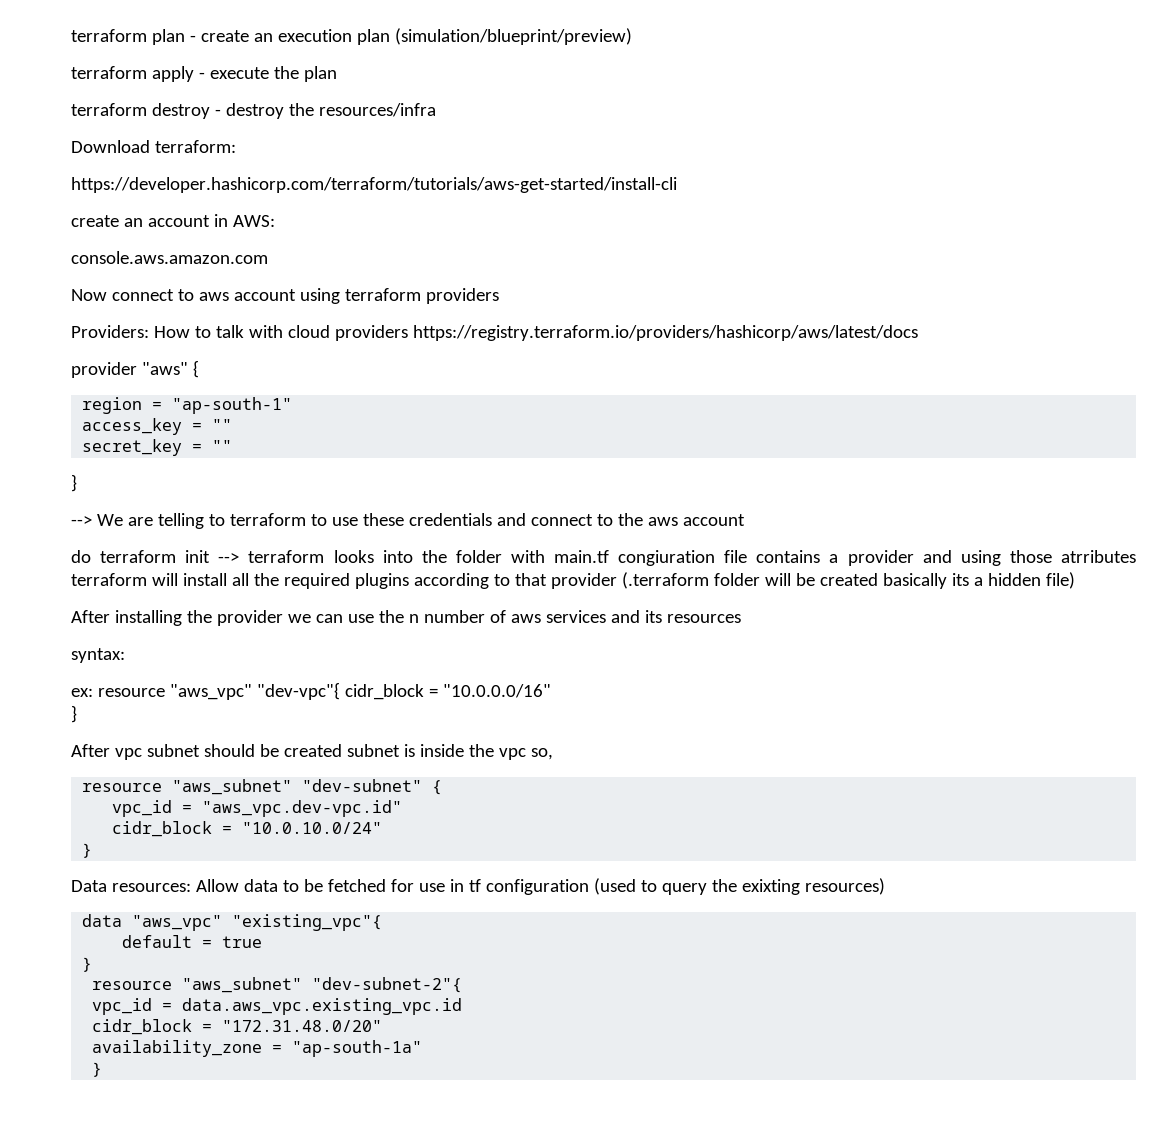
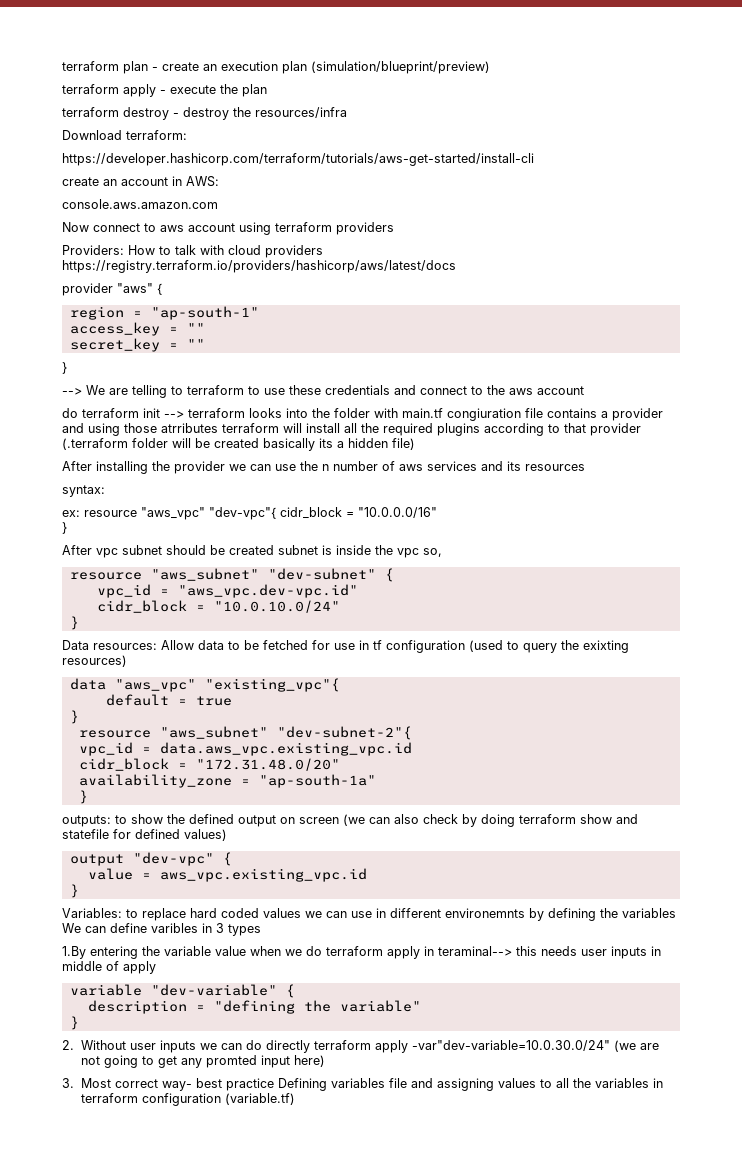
(103, 1069) none -> [62,814,638,827] [62,829,227,841] [69,852,232,866] [87,868,367,882] [69,884,79,898] [62,908,676,921] [62,923,261,936] [62,946,661,959] [62,961,156,974] [69,984,295,998] [87,1000,421,1014] [69,1016,79,1030] [62,1040,659,1053] [80,1055,325,1068] [62,1078,663,1091] [80,1093,295,1106] // outputs: to show the defined output on screen (we can also check by doing terraform show and statefile for defined values) // output "dev-vpc" { // value = aws_vpc.existing_vpc.id // } // Variables: to replace hard coded values we can use in different environemnts by defining the variables We can define varibles in 3 types // 1.By entering the variable value when we do terraform apply in teraminal--> this needs user inputs in middle of apply // variable "dev-variable" { // description = "defining the variable" // } // 2. Without user inputs we can do directly terraform apply -var"dev-variable=10.0.30.0/24" (we are not going to get any promted input here) // 3. Most correct way- best practice Defining variables file and assigning values to all the variables in terraform configuration (variable.tf)

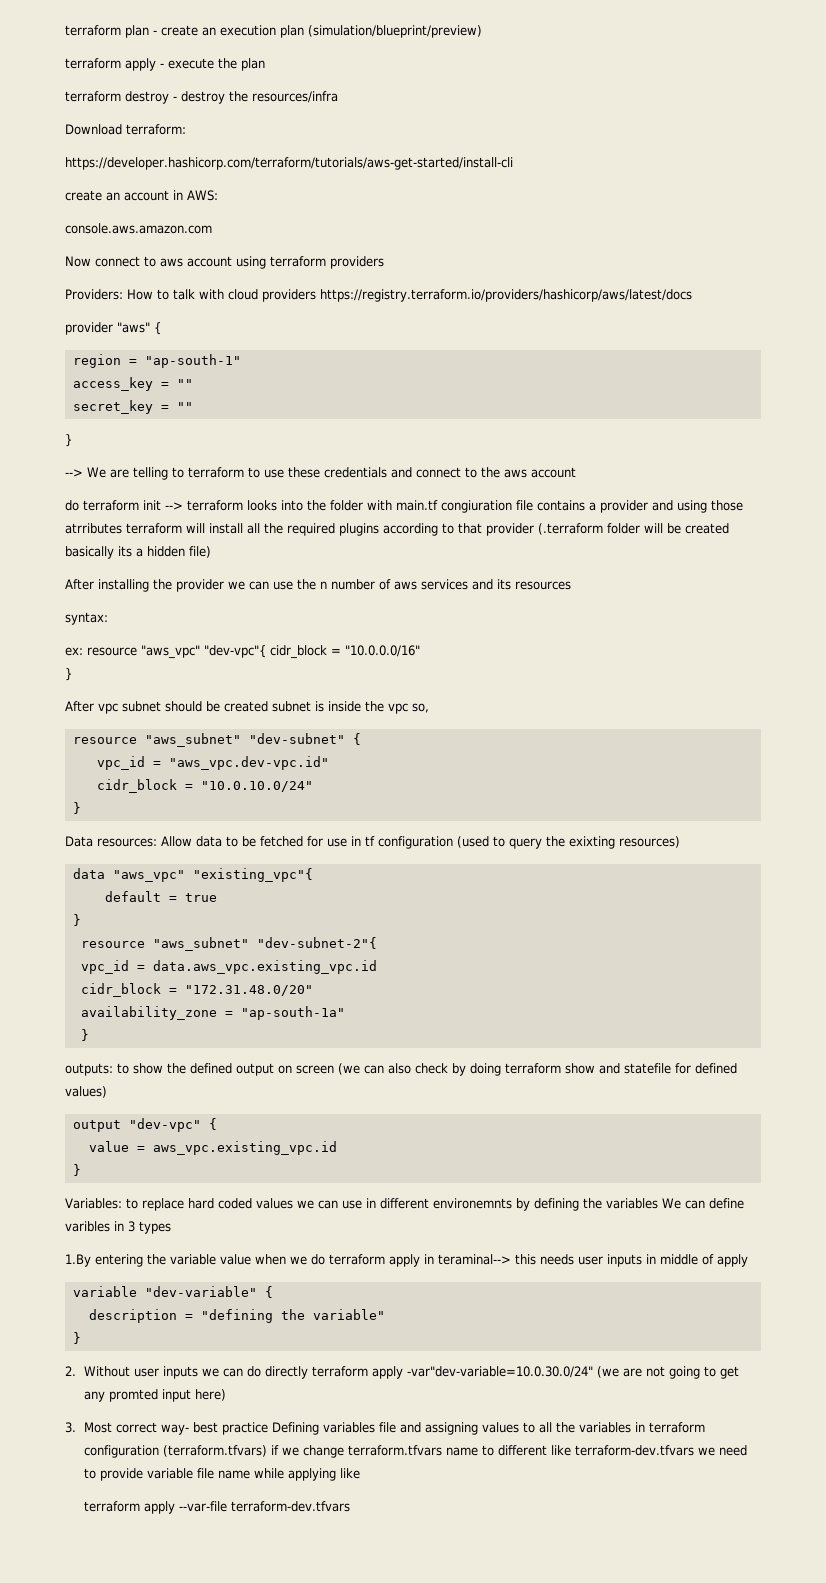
[224,1093,295,1105] (variable.tf) -> [162,1445,747,1458] [83,1468,360,1481] [83,1501,350,1514] (terraform.tfvars) if we change terraform.tfvars name to different like terraform-dev.tfvars we need to provide variable file name while applying like // terraform apply --var-file terraform-dev.tfvars

